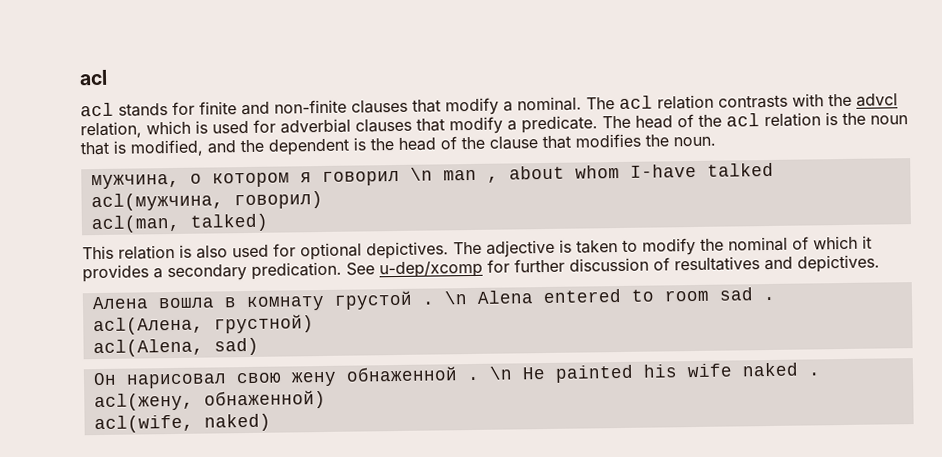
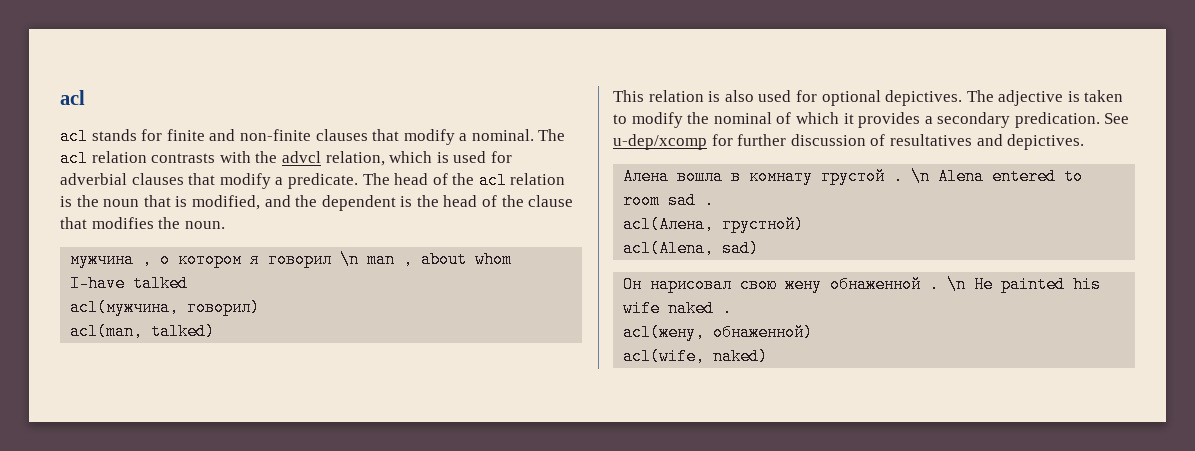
[90,173,180,190] мужчина, -> [70,251,153,268] мужчина ,

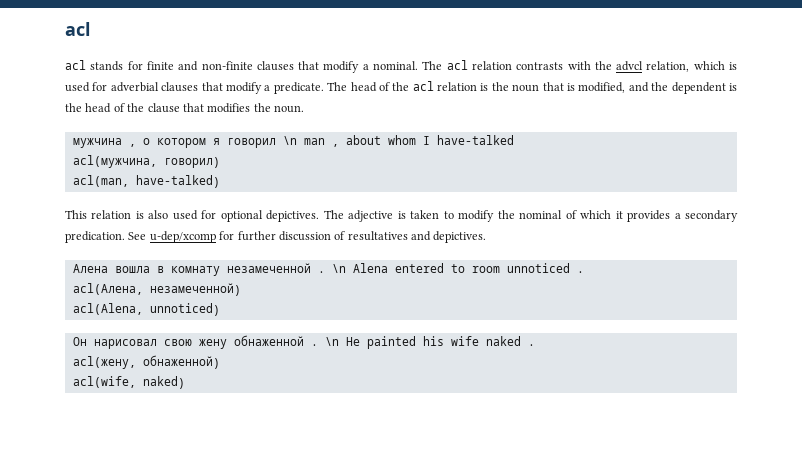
[70,275,189,292] I-have talked -> [422,135,514,145] I have-talked
[151,323,216,340] talked) -> [135,175,220,188] have-talked)
[821,169,885,185] грустой -> [226,263,311,273] незамеченной
[668,192,697,209] sad -> [506,263,570,273] unnoticed
[722,216,805,233] грустной) -> [149,283,241,296] незамеченной)
[722,240,760,257] sad) -> [149,303,220,316] unnoticed)

